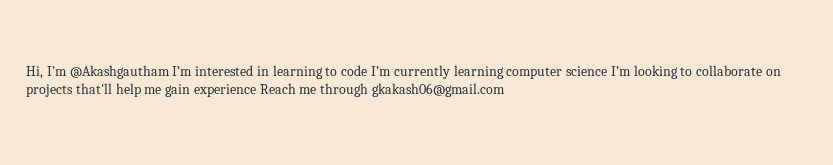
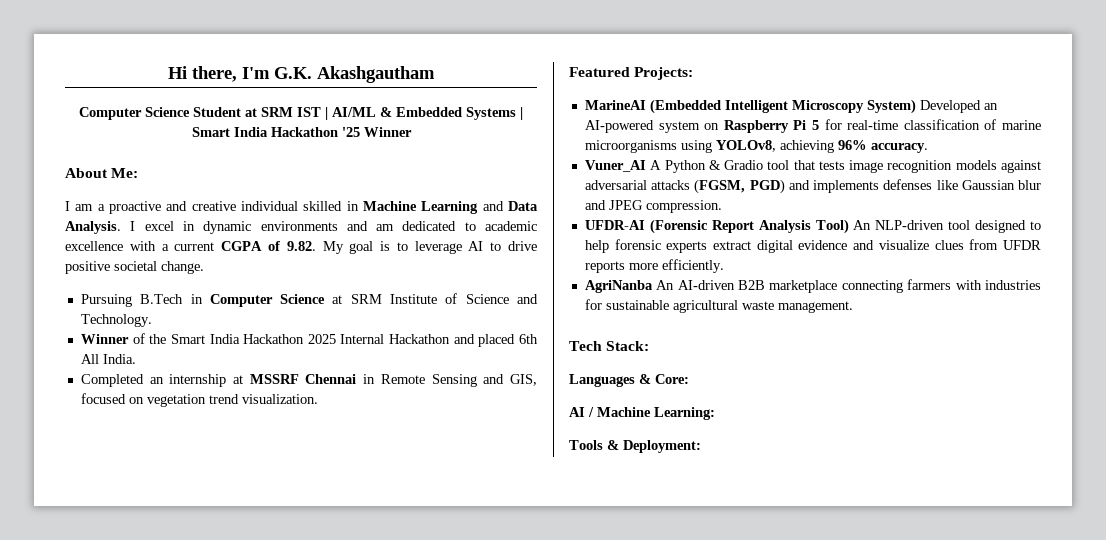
[26,65,782,79] [26,83,506,97] Hi, I’m @Akashgautham I’m interested in learning to code I’m currently learning computer science I’m looking to collaborate on projects that'll help me gain experience Reach me through gkakash06@gmail.com -> [168,66,435,83] [79,107,523,120] [191,127,412,137] [65,168,139,178] [65,201,538,214] [65,221,537,234] [65,241,537,254] [65,261,204,274] [80,293,538,307] [80,314,152,327] [80,333,538,347] [80,354,136,364] [80,374,537,387] [80,393,318,407] [569,67,694,80] [584,99,998,114] [584,119,1041,133] [584,140,928,153] [584,160,1041,173] [584,179,1041,194] [584,200,722,213] [584,219,1041,234] [584,239,1041,253] [584,259,724,273] [584,279,1041,293] [584,299,853,313] [569,341,650,351] [569,374,689,387] [569,407,715,420] [569,440,701,453] Hi there, I'm G.K. Akashgautham // Computer Science Student at SRM IST | AI/ML & Embedded Systems | Smart India Hackathon '25 Winner // About Me: // I am a proactive and creative individual skilled in Machine Learning and Data Analysis. I excel in dynamic environments and am dedicated to academic excellence with a current CGPA of 9.82. My goal is to leverage AI to drive positive societal change. // Pursuing B.Tech in Computer Science at SRM Institute of Science and Technology. // Winner of the Smart India Hackathon 2025 Internal Hackathon and placed 6th All India. // Completed an internship at MSSRF Chennai in Remote Sensing and GIS, focused on vegetation trend visualization. // Featured Projects: // MarineAI (Embedded Intelligent Microscopy System) Developed an AI-powered system on Raspberry Pi 5 for real-time classification of marine microorganisms using YOLOv8, achieving 96% accuracy. // Vuner_AI A Python & Gradio tool that tests image recognition models against adversarial attacks (FGSM, PGD) and implements defenses like Gaussian blur and JPEG compression. // UFDR-AI (Forensic Report Analysis Tool) An NLP-driven tool designed to help forensic experts extract digital evidence and visualize clues from UFDR reports more efficiently. // AgriNanba An AI-driven B2B marketplace connecting farmers with industries for sustainable agricultural waste management. // Tech Stack: // Languages & Core: // AI / Machine Learning: // Tools & Deployment:

